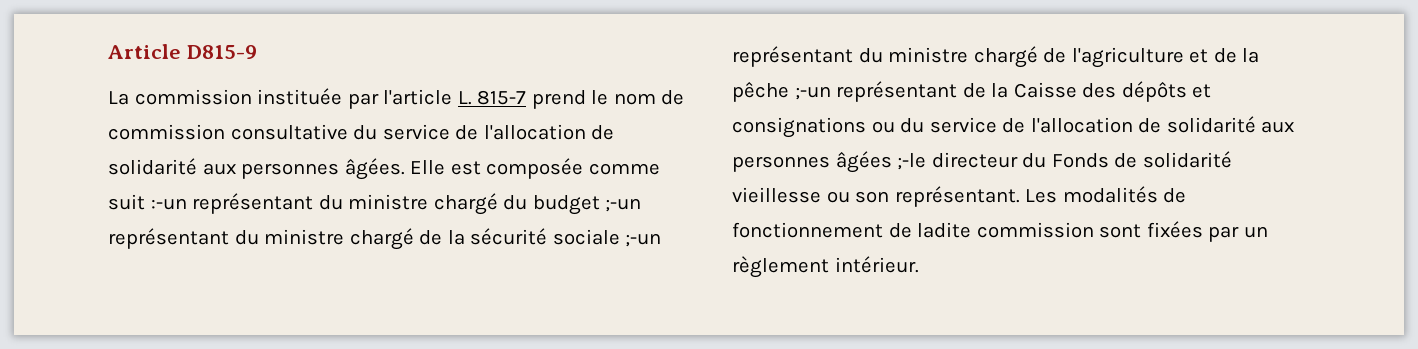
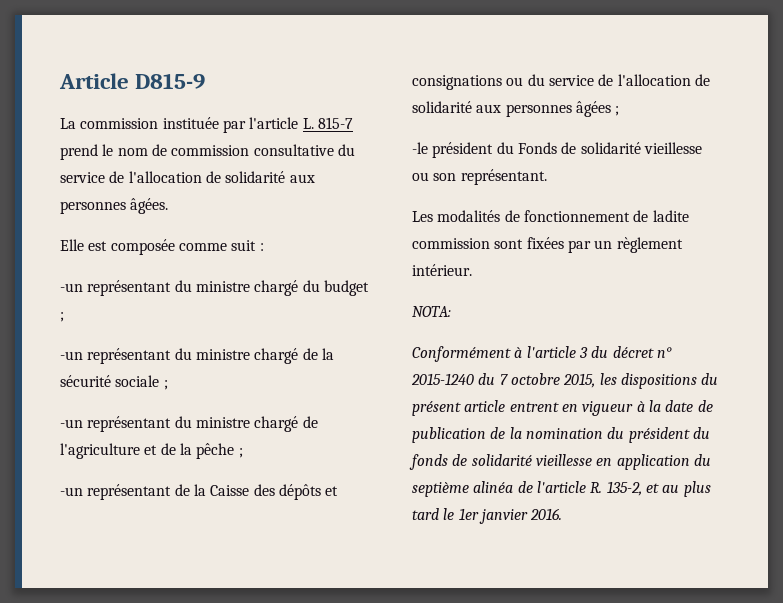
(405, 169) none -> (169, 206) //
[150,198,187,210] :-un -> [259,243,264,251] [60,283,83,292] : // -un
[605,198,642,212] ;-un -> [60,312,64,322] [60,351,83,360] ; // -un
[625,233,662,247] ;-un -> [163,380,168,390] [60,419,83,428] ; // -un
[794,86,831,100] ;-un -> [238,448,243,458] [60,487,83,496] ; // -un
[897,152,1018,170] ;-le directeur -> [615,106,620,116] [412,142,494,158] ; // -le président
(1020, 196) none -> (547, 177) //
(919, 264) none -> [412,306,451,317] [412,346,672,362] [411,373,719,389] [412,400,713,416] [412,427,710,443] [409,454,711,470] [412,481,711,497] [412,508,563,524] // NOTA: // Conformément à l'article 3 du décret n° 2015-1240 du 7 octobre 2015, les dispositions du présent article entrent en vigueur à la date de publication de la nomination du président du fonds de solidarité vieillesse en application du septième alinéa de l'article R. 135-2, et au plus tard le 1er janvier 2016.

